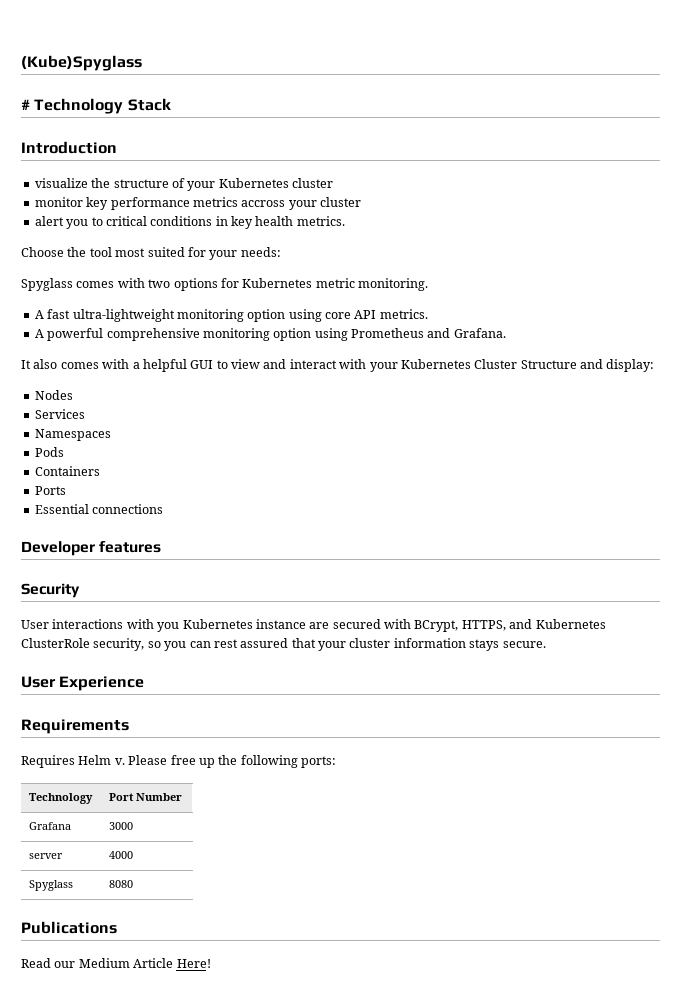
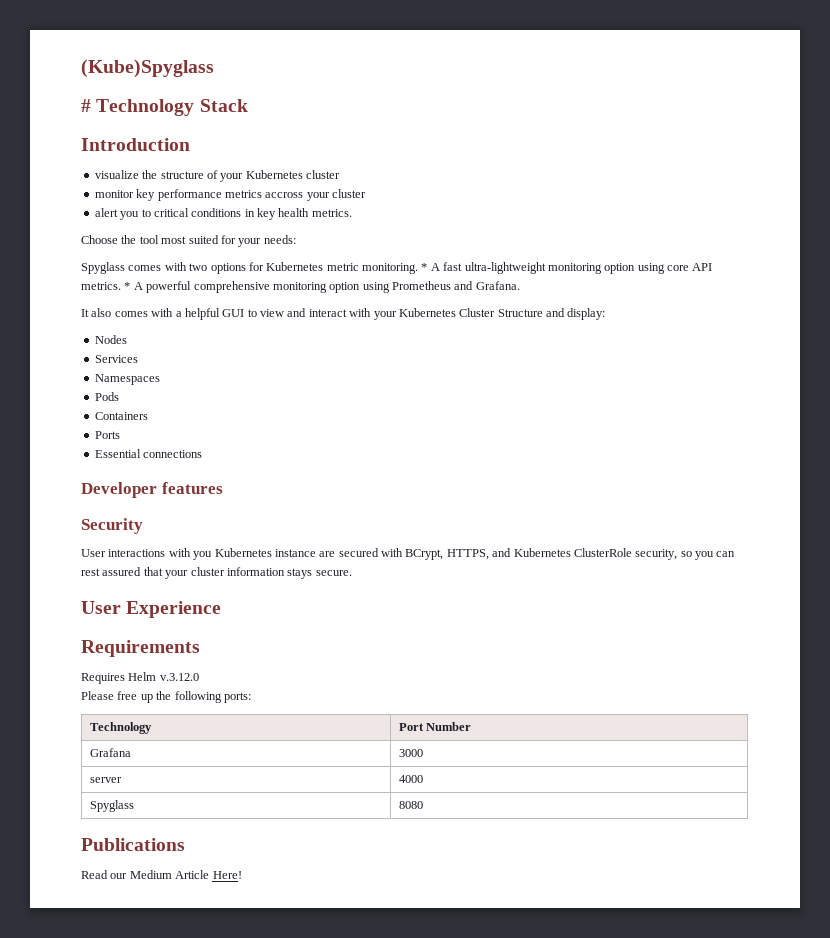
(428, 284) // -> [421,263,428,271] *
(428, 314) // -> [124,282,131,290] *
[114,758,125,765] v. -> [159,673,199,681] v.3.12.0 //

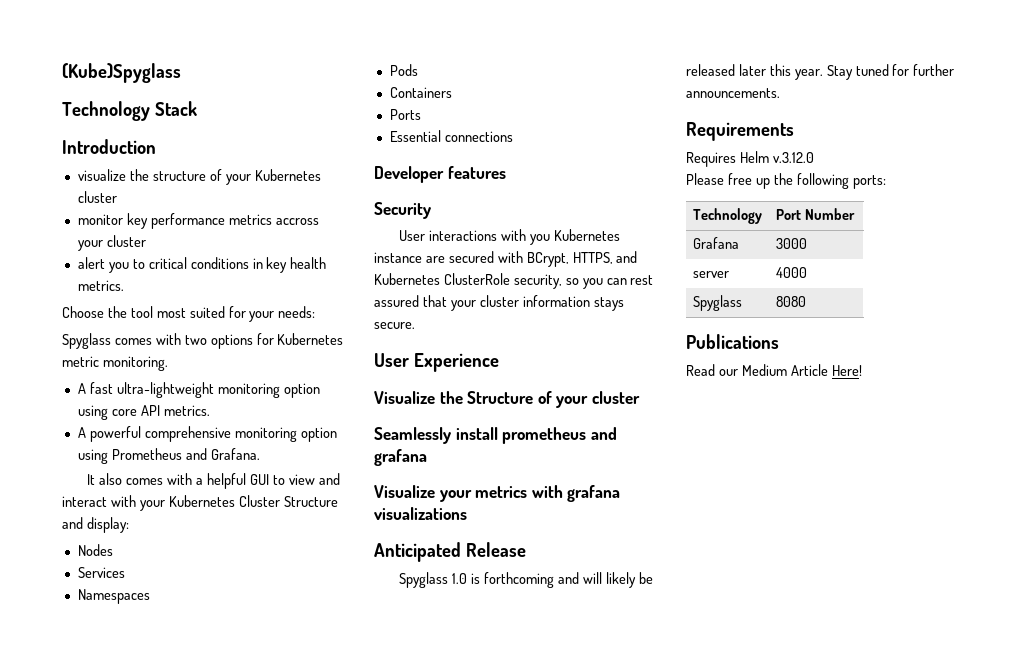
[81,99,91,112] # -> (181, 73) none
[421,263,428,271] * -> (168, 363) //
[124,282,131,290] * -> (210, 410) //
(222, 609) none -> [374,391,640,408] [374,427,617,444] [374,449,427,466] [374,485,621,502] [374,507,467,520] [374,542,526,562] [399,572,653,588] [686,64,955,80] [686,88,780,98] // Visualize the Structure of your cluster // Seamlessly install prometheus and grafana // Visualize your metrics with grafana visualizations // Anticipated Release // Spyglass 1.0 is forthcoming and will likely be released later this year. Stay tuned for further announcements.

